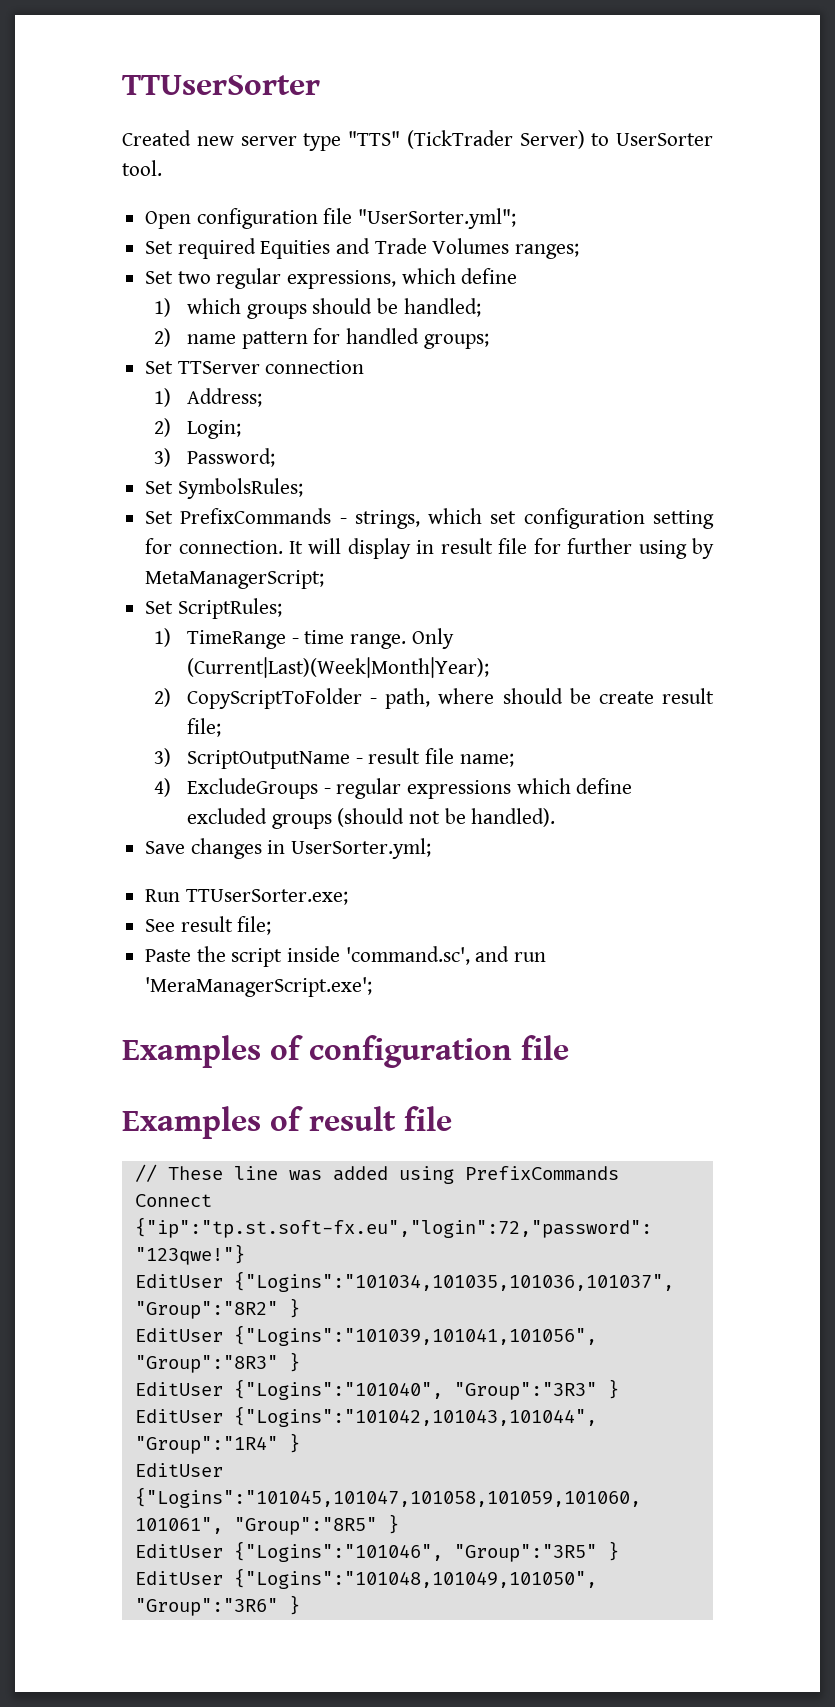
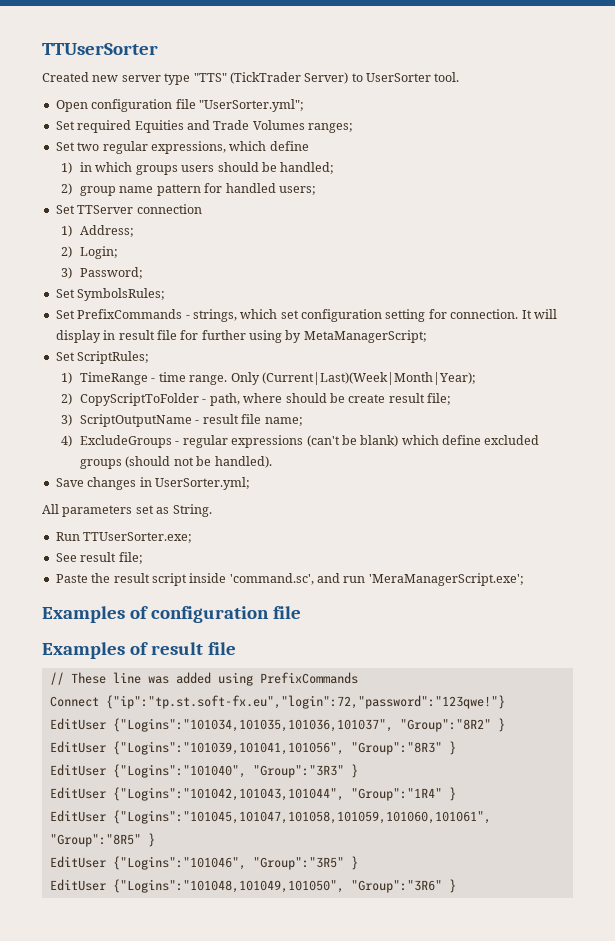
(172, 307) none -> [80,162,93,172] in
(307, 311) none -> [181,165,215,172] users
(172, 337) none -> [80,186,117,196] group
[423,333,489,349] groups; -> [278,186,316,195] users;
(511, 789) none -> [306,435,399,447] (can't be blank)
(432, 848) none -> [42,504,212,517] // All parameters set as String.
(226, 954) none -> [113,573,150,583] result

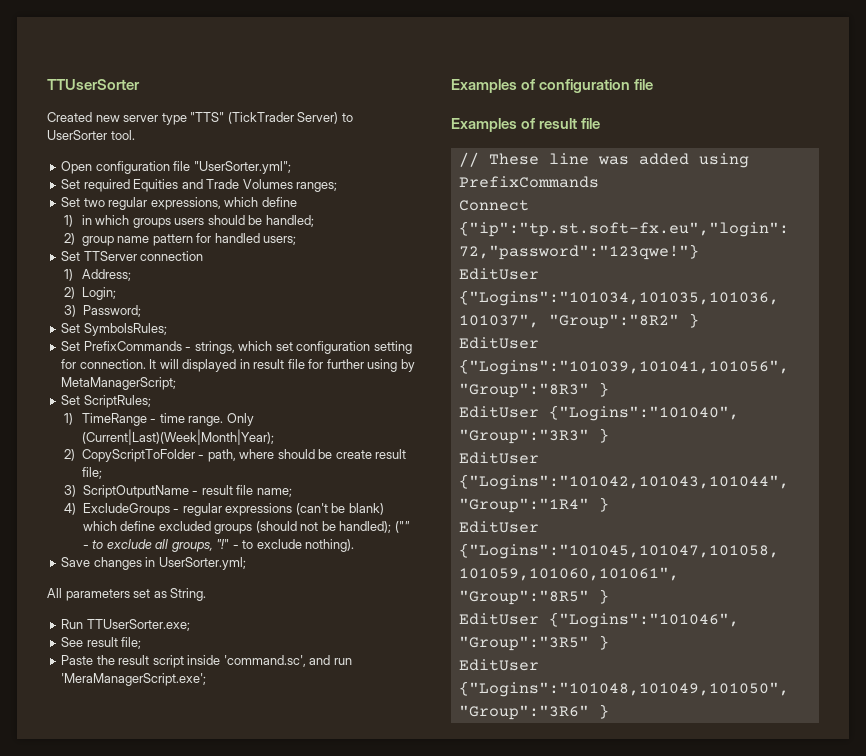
[55,330,101,343] display -> [182,359,237,372] displayed
[214,456,272,468] handled). -> [339,521,410,533] [82,539,355,552] handled); ("" - to exclude all groups, "!" - to exclude nothing).

